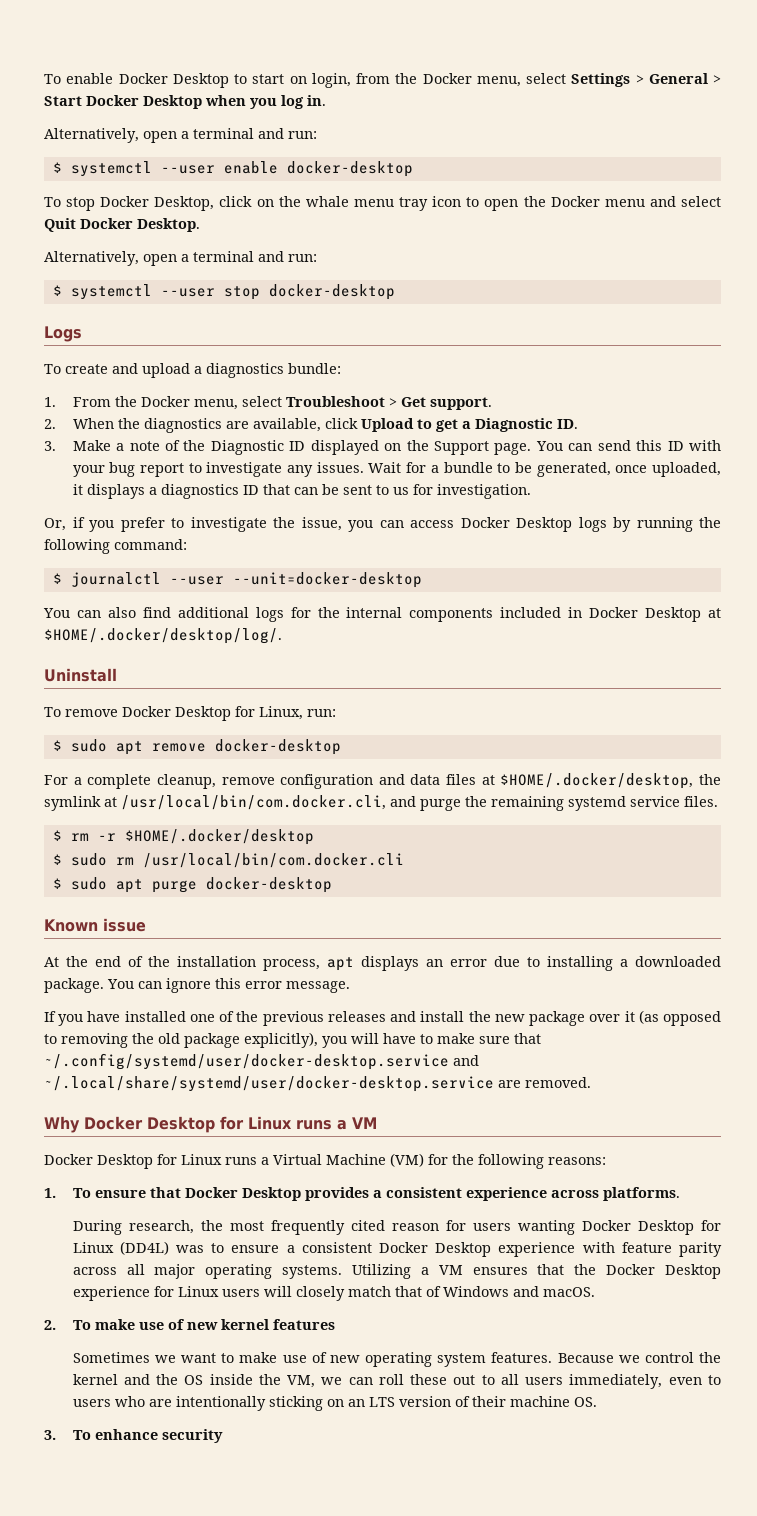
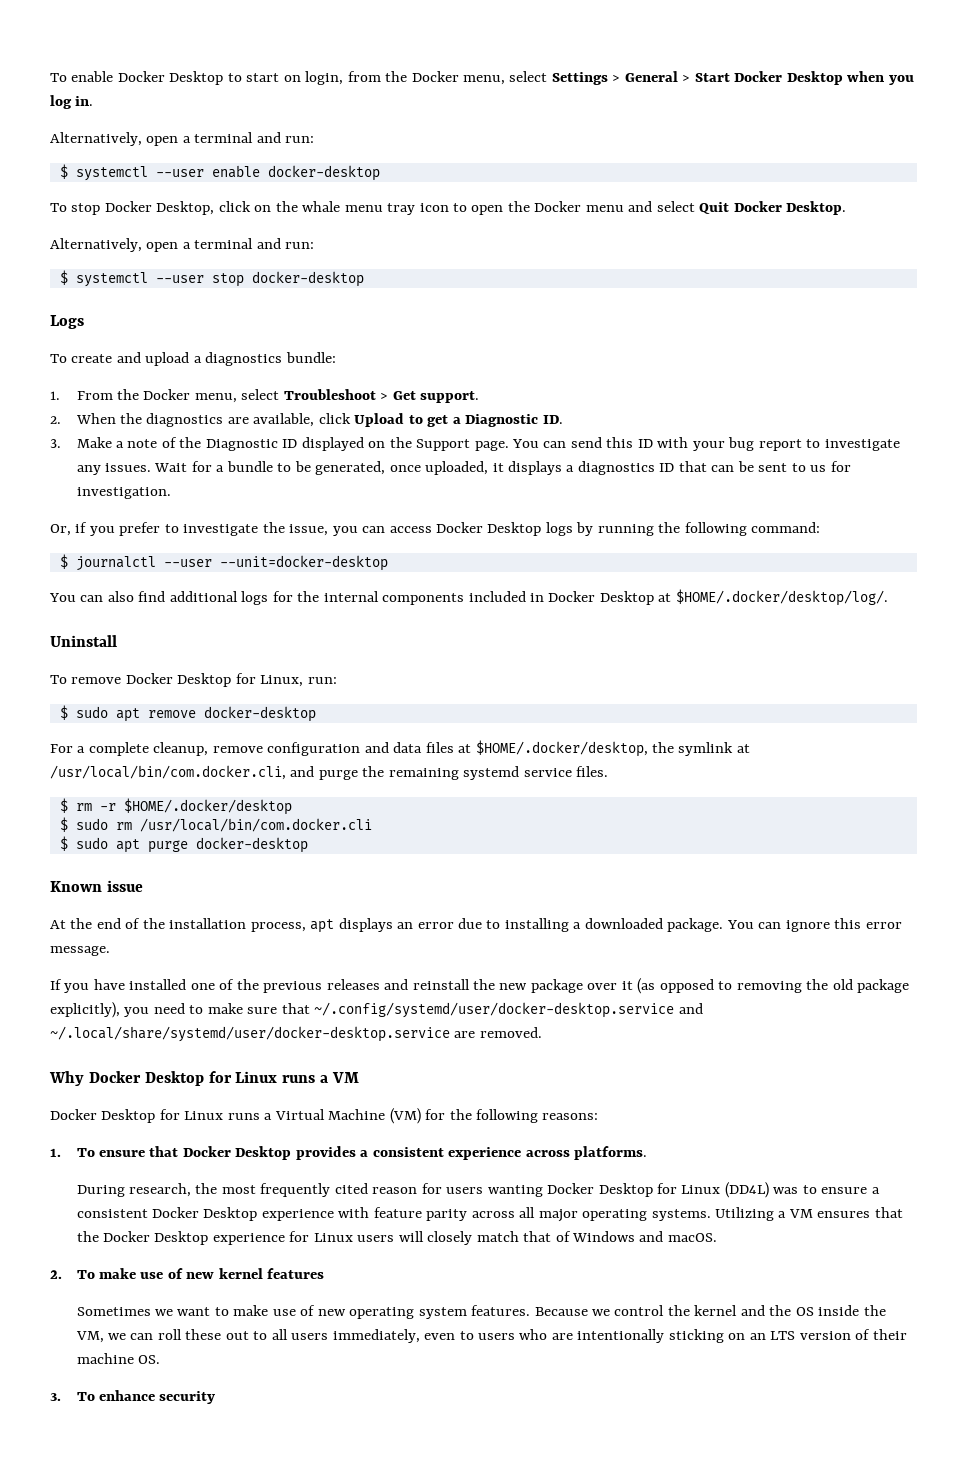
[420,1011,465,1022] install -> [412,979,470,990] reinstall
[351,1033,416,1044] will have -> [153,1003,185,1014] need

